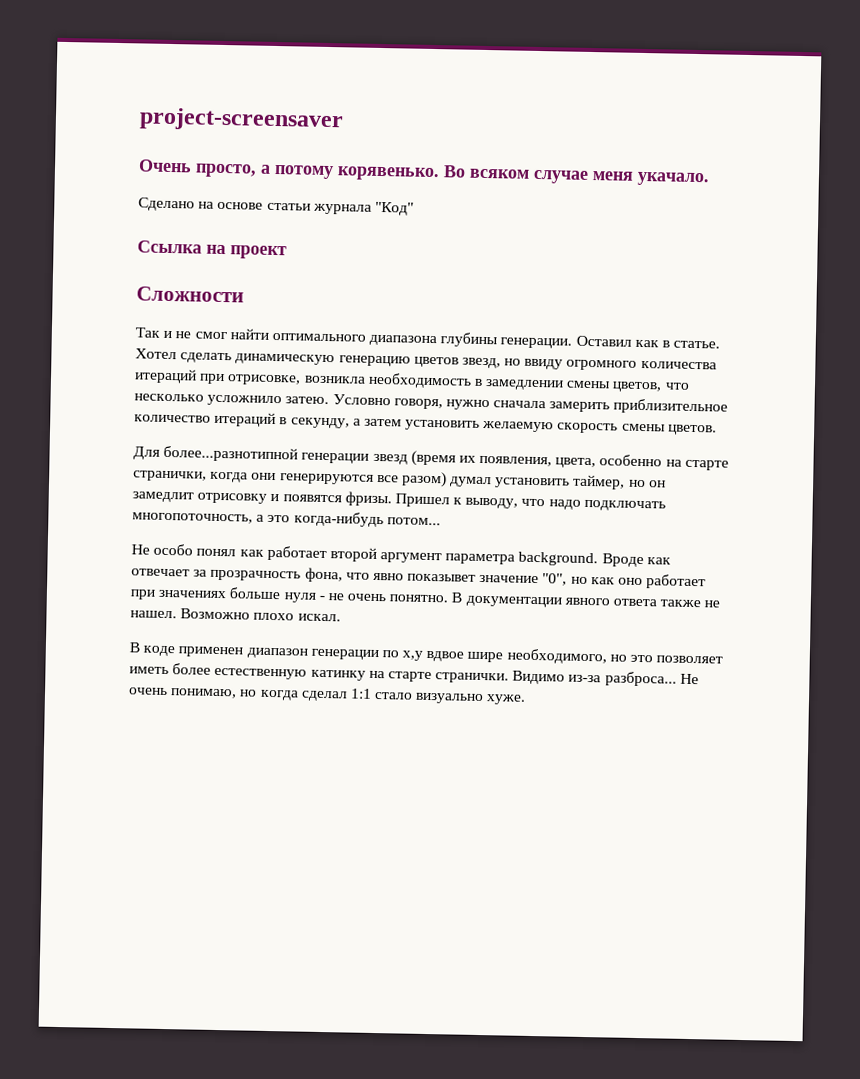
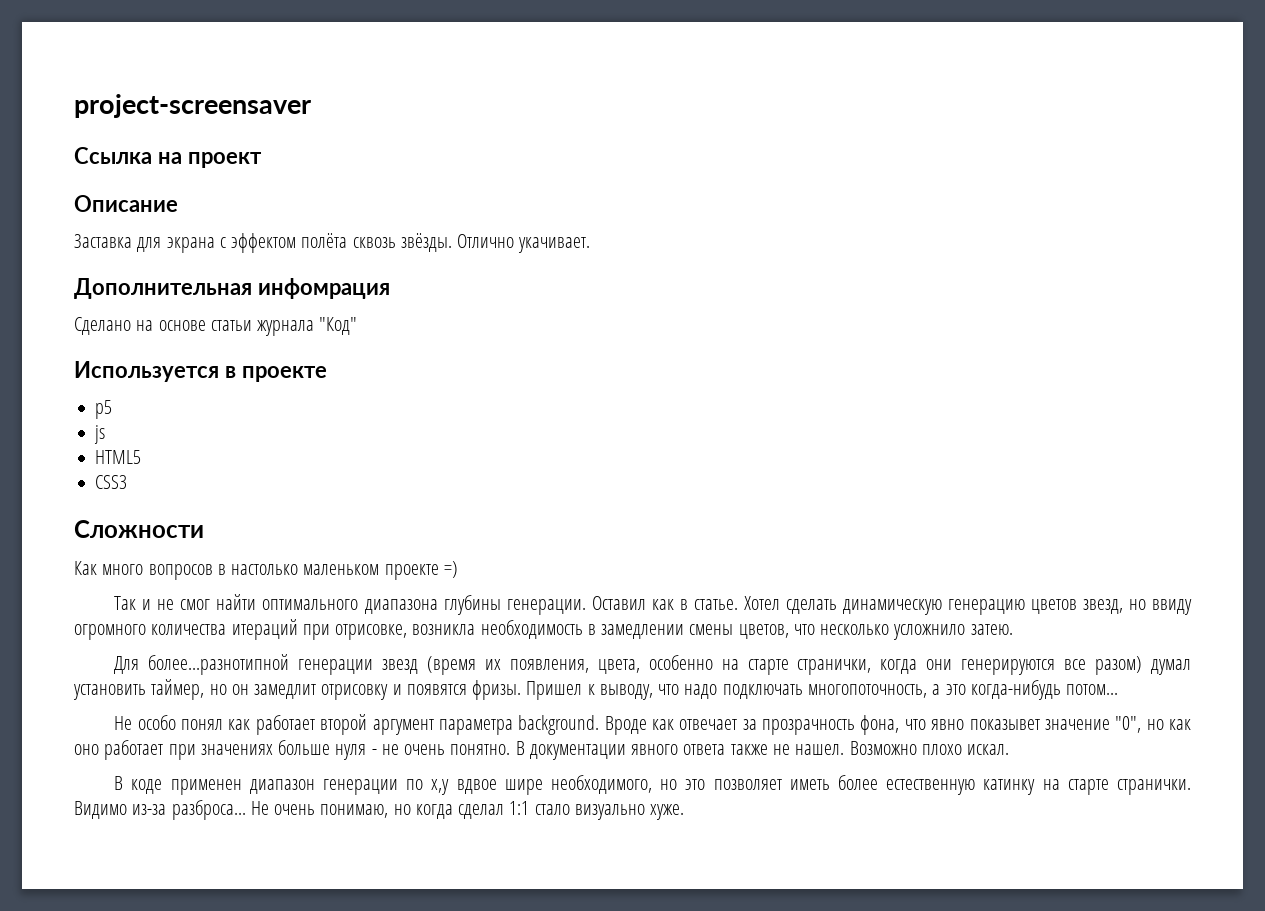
[138,159,710,187] Очень просто, а потому корявенько. Во всяком случае меня укачало. -> [74,147,262,168] [74,195,178,212] [74,233,591,253] [74,278,390,299] Ссылка на проект // Описание // Заставка для экрана с эффектом полёта сквозь звёзды. Отлично укачивает. // Дополнительная инфомрация
[137,240,287,260] [136,286,244,303] Ссылка на проект // Сложности -> [74,361,327,382] [95,400,113,419] [94,425,106,444] [95,450,142,464] [95,475,128,489] [74,520,204,538] [74,561,458,580] Используется в проекте // p5 // js // HTML5 // CSS3 // Сложности // Как много вопросов в настолько маленьком проекте =)
[332,394,729,415] [134,411,717,436] Условно говоря, нужно сначала замерить приблизительное количество итераций в секунду, а затем установить желаемую скорость смены цветов. -> (1013, 629) none

